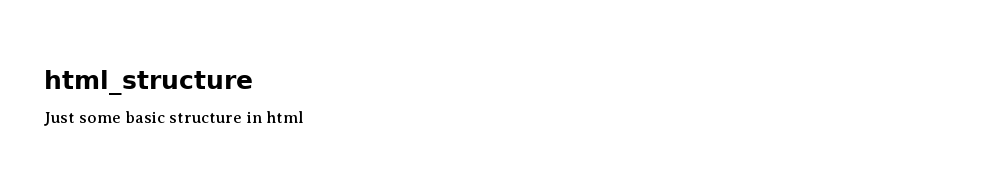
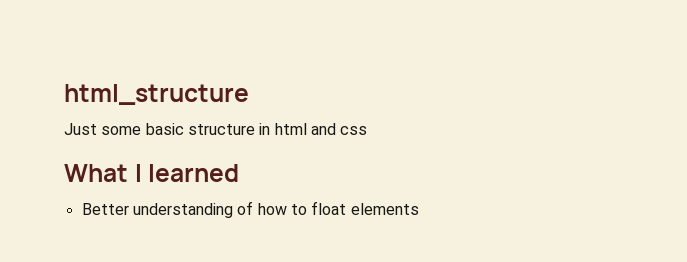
(304, 117) none -> [310,123,368,135] [64,164,240,182] [81,201,419,218] and css // What I learned // Better understanding of how to float elements

